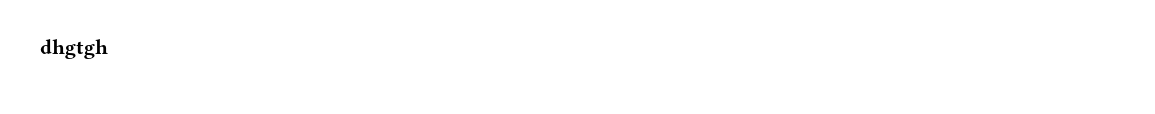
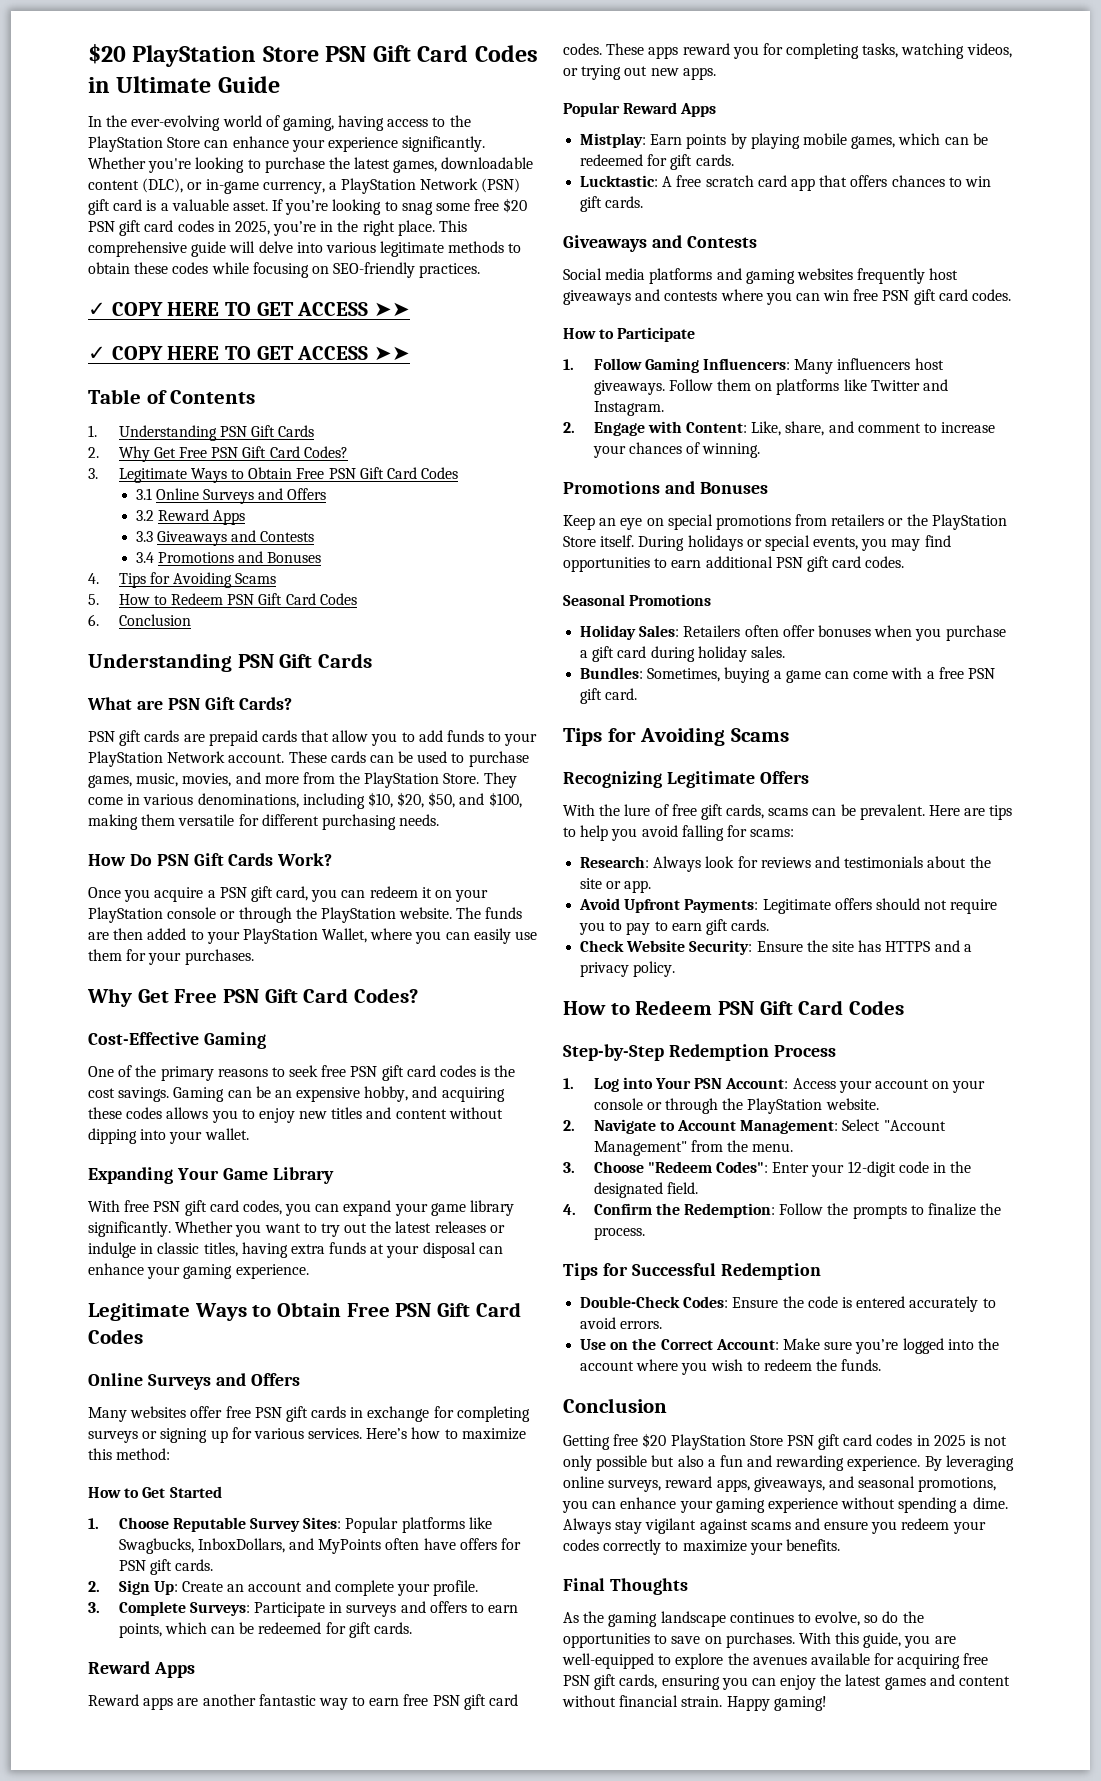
[40,39,108,59] dhgtgh -> [88,43,538,67] [88,76,280,93] [88,115,471,131] [88,136,486,152] [88,157,534,173] [88,178,521,194] [88,198,528,215] [88,220,468,236] [88,241,522,257] [88,262,481,278] [88,302,411,317] [88,346,411,361] [88,389,256,404] [88,425,315,441] [88,446,348,462] [88,467,459,483] [135,488,327,504] [135,509,245,525] [135,530,315,546] [135,551,322,563] [88,572,277,588] [88,593,357,605] [88,614,191,626] [88,653,373,672] [87,697,293,710] [88,730,538,746] [88,751,529,767] [88,772,517,788] [88,792,522,809] [88,814,440,830] [88,853,333,866] [88,886,489,902] [88,907,523,923] [88,928,538,944] [88,949,254,965] [87,988,419,1007] [88,1032,266,1049] [88,1065,516,1081] [88,1086,505,1102] [88,1107,503,1123] [88,1128,249,1144] [88,1167,334,1184] [88,1200,515,1216] [88,1221,505,1237] [88,1242,503,1258] [88,1263,309,1279] [88,1302,521,1321] [88,1329,143,1344] [88,1373,300,1390] [88,1406,530,1422] [88,1427,526,1443] [88,1448,171,1460] [88,1486,222,1498] [88,1517,492,1533] [118,1538,521,1554] [118,1559,213,1575] [88,1580,479,1596] [88,1601,519,1617] [118,1622,412,1638] [88,1661,195,1678] [88,1694,519,1710] [563,43,1012,59] [563,65,716,80] [563,102,717,117] [580,133,988,149] [580,154,734,170] [580,175,991,191] [580,196,644,212] [563,235,757,252] [563,268,959,284] [563,289,1012,305] [563,327,696,342] [563,358,944,374] [593,379,948,395] [593,401,664,416] [563,421,996,436] [592,442,761,458] [563,481,768,494] [563,514,1007,530] [563,535,951,551] [563,556,905,572] [563,594,712,606] [580,625,1006,641] [580,646,785,662] [580,667,995,683] [580,688,638,704] [563,727,790,746] [563,771,809,788] [563,804,1013,820] [563,825,795,841] [580,856,991,872] [580,878,652,893] [579,898,998,914] [579,919,770,935] [580,940,972,955] [580,961,676,977] [563,1000,905,1015] [563,1044,836,1061] [563,1077,986,1093] [593,1098,879,1114] [563,1119,946,1134] [593,1140,794,1156] [563,1161,972,1177] [593,1182,698,1198] [563,1203,1002,1219] [593,1227,645,1240] [563,1263,821,1280] [580,1296,996,1312] [580,1317,663,1329] [580,1338,999,1354] [580,1359,882,1375] [563,1398,667,1413] [563,1433,1008,1450] [563,1455,1014,1471] [563,1476,997,1492] [562,1497,1008,1513] [563,1518,986,1534] [563,1539,840,1555] [563,1578,688,1595] [563,1611,924,1627] [563,1632,956,1648] [562,1653,989,1669] [563,1674,1011,1690] [562,1695,827,1711] $20 PlayStation Store PSN Gift Card Codes in Ultimate Guide // In the ever-evolving world of gaming, having access to the PlayStation Store can enhance your experience significantly. Whether you're looking to purchase the latest games, downloadable content (DLC), or in-game currency, a PlayStation Network (PSN) gift card is a valuable asset. If you’re looking to snag some free $20 PSN gift card codes in 2025, you’re in the right place. This comprehensive guide will delve into various legitimate methods to obtain these codes while focusing on SEO-friendly practices. // ✓ COPY HERE TO GET ACCESS ➤➤ // ✓ COPY HERE TO GET ACCESS ➤➤ // Table of Contents // 1. Understanding PSN Gift Cards // 2. Why Get Free PSN Gift Card Codes? // 3. Legitimate Ways to Obtain Free PSN Gift Card Codes // 3.1 Online Surveys and Offers // 3.2 Reward Apps // 3.3 Giveaways and Contests // 3.4 Promotions and Bonuses // 4. Tips for Avoiding Scams // 5. How to Redeem PSN Gift Card Codes // 6. Conclusion // Understanding PSN Gift Cards // What are PSN Gift Cards? // PSN gift cards are prepaid cards that allow you to add funds to your PlayStation Network account. These cards can be used to purchase games, music, movies, and more from the PlayStation Store. They come in various denominations, including $10, $20, $50, and $100, making them versatile for different purchasing needs. // How Do PSN Gift Cards Work? // Once you acquire a PSN gift card, you can redeem it on your PlayStation console or through the PlayStation website. The funds are then added to your PlayStation Wallet, where you can easily use them for your purchases. // Why Get Free PSN Gift Card Codes? // Cost-Effective Gaming // One of the primary reasons to seek free PSN gift card codes is the cost savings. Gaming can be an expensive hobby, and acquiring these codes allows you to enjoy new titles and content without dipping into your wallet. // Expanding Your Game Library // With free PSN gift card codes, you can expand your game library significantly. Whether you want to try out the latest releases or indulge in classic titles, having extra funds at your disposal can enhance your gaming experience. // Legitimate Ways to Obtain Free PSN Gift Card Codes // Online Surveys and Offers // Many websites offer free PSN gift cards in exchange for completing surveys or signing up for various services. Here’s how to maximize this method: // How to Get Started // 1. Choose Reputable Survey Sites: Popular platforms like Swagbucks, InboxDollars, and MyPoints often have offers for PSN gift cards. // 2. Sign Up: Create an account and complete your profile. // 3. Complete Surveys: Participate in surveys and offers to earn points, which can be redeemed for gift cards. // Reward Apps // Reward apps are another fantastic way to earn free PSN gift card codes. These apps reward you for completing tasks, watching videos, or trying out new apps. // Popular Reward Apps // Mistplay: Earn points by playing mobile games, which can be redeemed for gift cards. // Lucktastic: A free scratch card app that offers chances to win gift cards. // Giveaways and Contests // Social media platforms and gaming websites frequently host giveaways and contests where you can win free PSN gift card codes. // How to Participate // 1. Follow Gaming Influencers: Many influencers host giveaways. Follow them on platforms like Twitter and Instagram. // 2. Engage with Content: Like, share, and comment to increase your chances of winning. // Promotions and Bonuses // Keep an eye on special promotions from retailers or the PlayStation Store itself. During holidays or special events, you may find opportunities to earn additional PSN gift card codes. // Seasonal Promotions // Holiday Sales: Retailers often offer bonuses when you purchase a gift card during holiday sales. // Bundles: Sometimes, buying a game can come with a free PSN gift card. // Tips for Avoiding Scams // Recognizing Legitimate Offers // With the lure of free gift cards, scams can be prevalent. Here are tips to help you avoid falling for scams: // Research: Always look for reviews and testimonials about the site or app. // Avoid Upfront Payments: Legitimate offers should not require you to pay to earn gift cards. // Check Website Security: Ensure the site has HTTPS and a privacy policy. // How to Redeem PSN Gift Card Codes // Step-by-Step Redemption Process // 1. Log into Your PSN Account: Access your account on your console or through the PlayStation website. // 2. Navigate to Account Management: Select "Account Management" from the menu. // 3. Choose "Redeem Codes": Enter your 12-digit code in the designated field. // 4. Confirm the Redemption: Follow the prompts to finalize the process. // Tips for Successful Redemption // Double-Check Codes: Ensure the code is entered accurately to avoid errors. // Use on the Correct Account: Make sure you’re logged into the account where you wish to redeem the funds. // Conclusion // Getting free $20 PlayStation Store PSN gift card codes in 2025 is not only possible but also a fun and rewarding experience. By leveraging online surveys, reward apps, giveaways, and seasonal promotions, you can enhance your gaming experience without spending a dime. Always stay vigilant against scams and ensure you redeem your codes correctly to maximize your benefits. // Final Thoughts // As the gaming landscape continues to evolve, so do the opportunities to save on purchases. With this guide, you are well-equipped to explore the avenues available for acquiring free PSN gift cards, ensuring you can enjoy the latest games and content without financial strain. Happy gaming!

